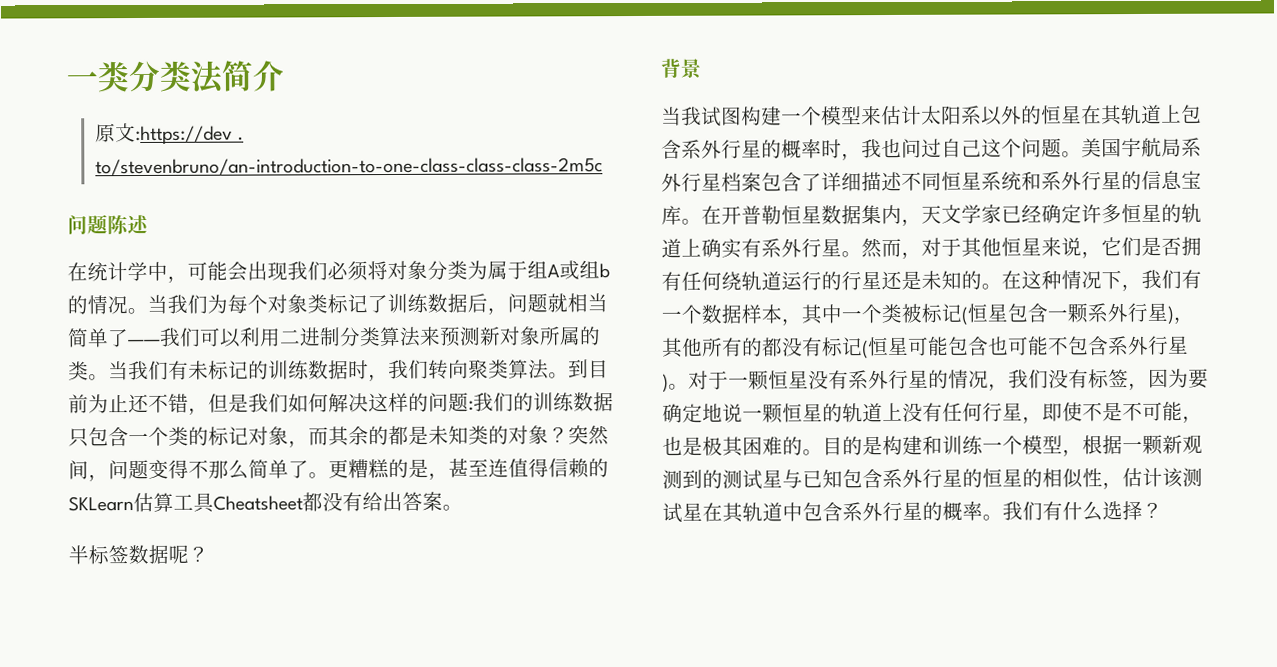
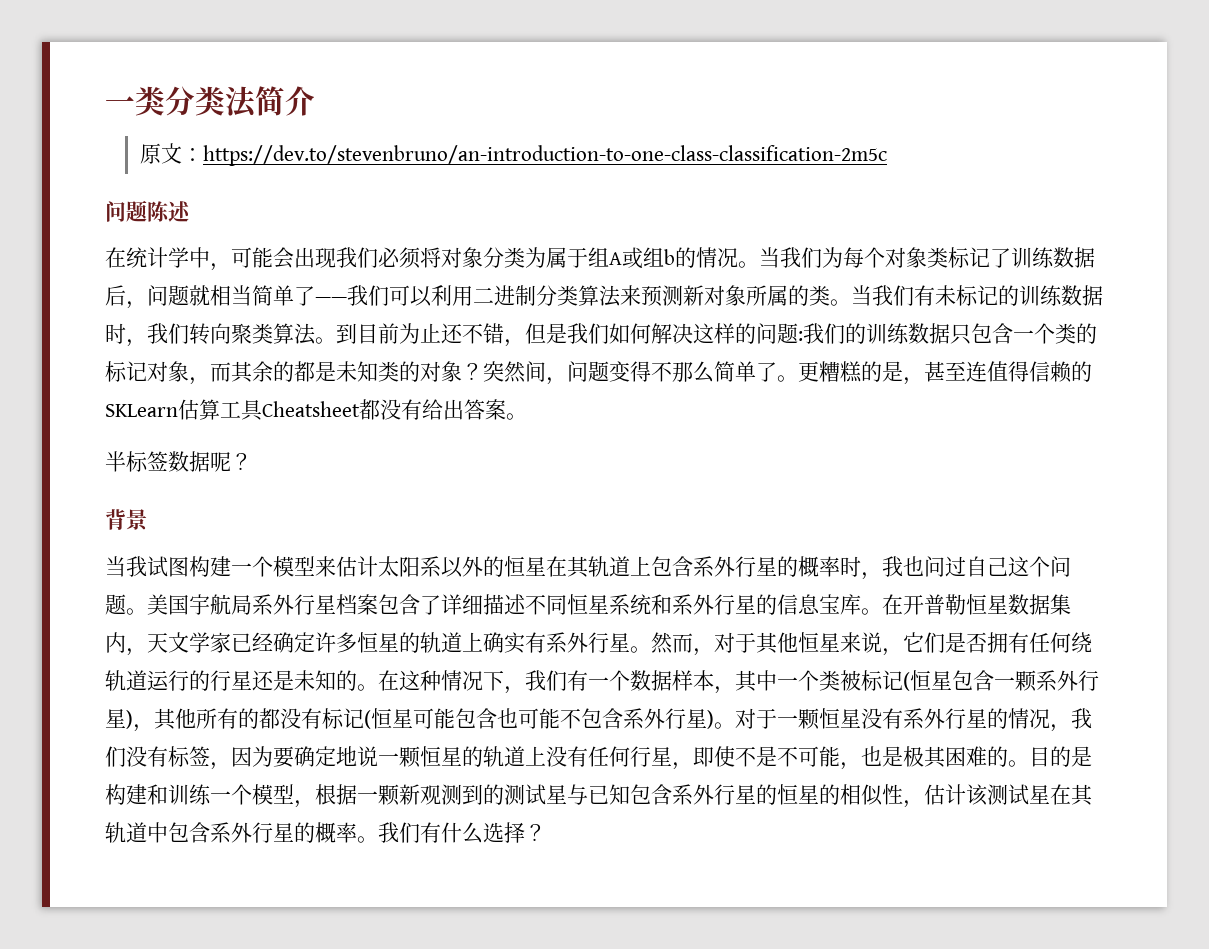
[134,125,244,146] [94,157,603,176] :https://dev . to/stevenbruno/an-introduction-to-one-class-class-class-2m5c -> [181,145,887,166] ：https://dev.to/stevenbruno/an-introduction-to-one-class-classification-2m5c

